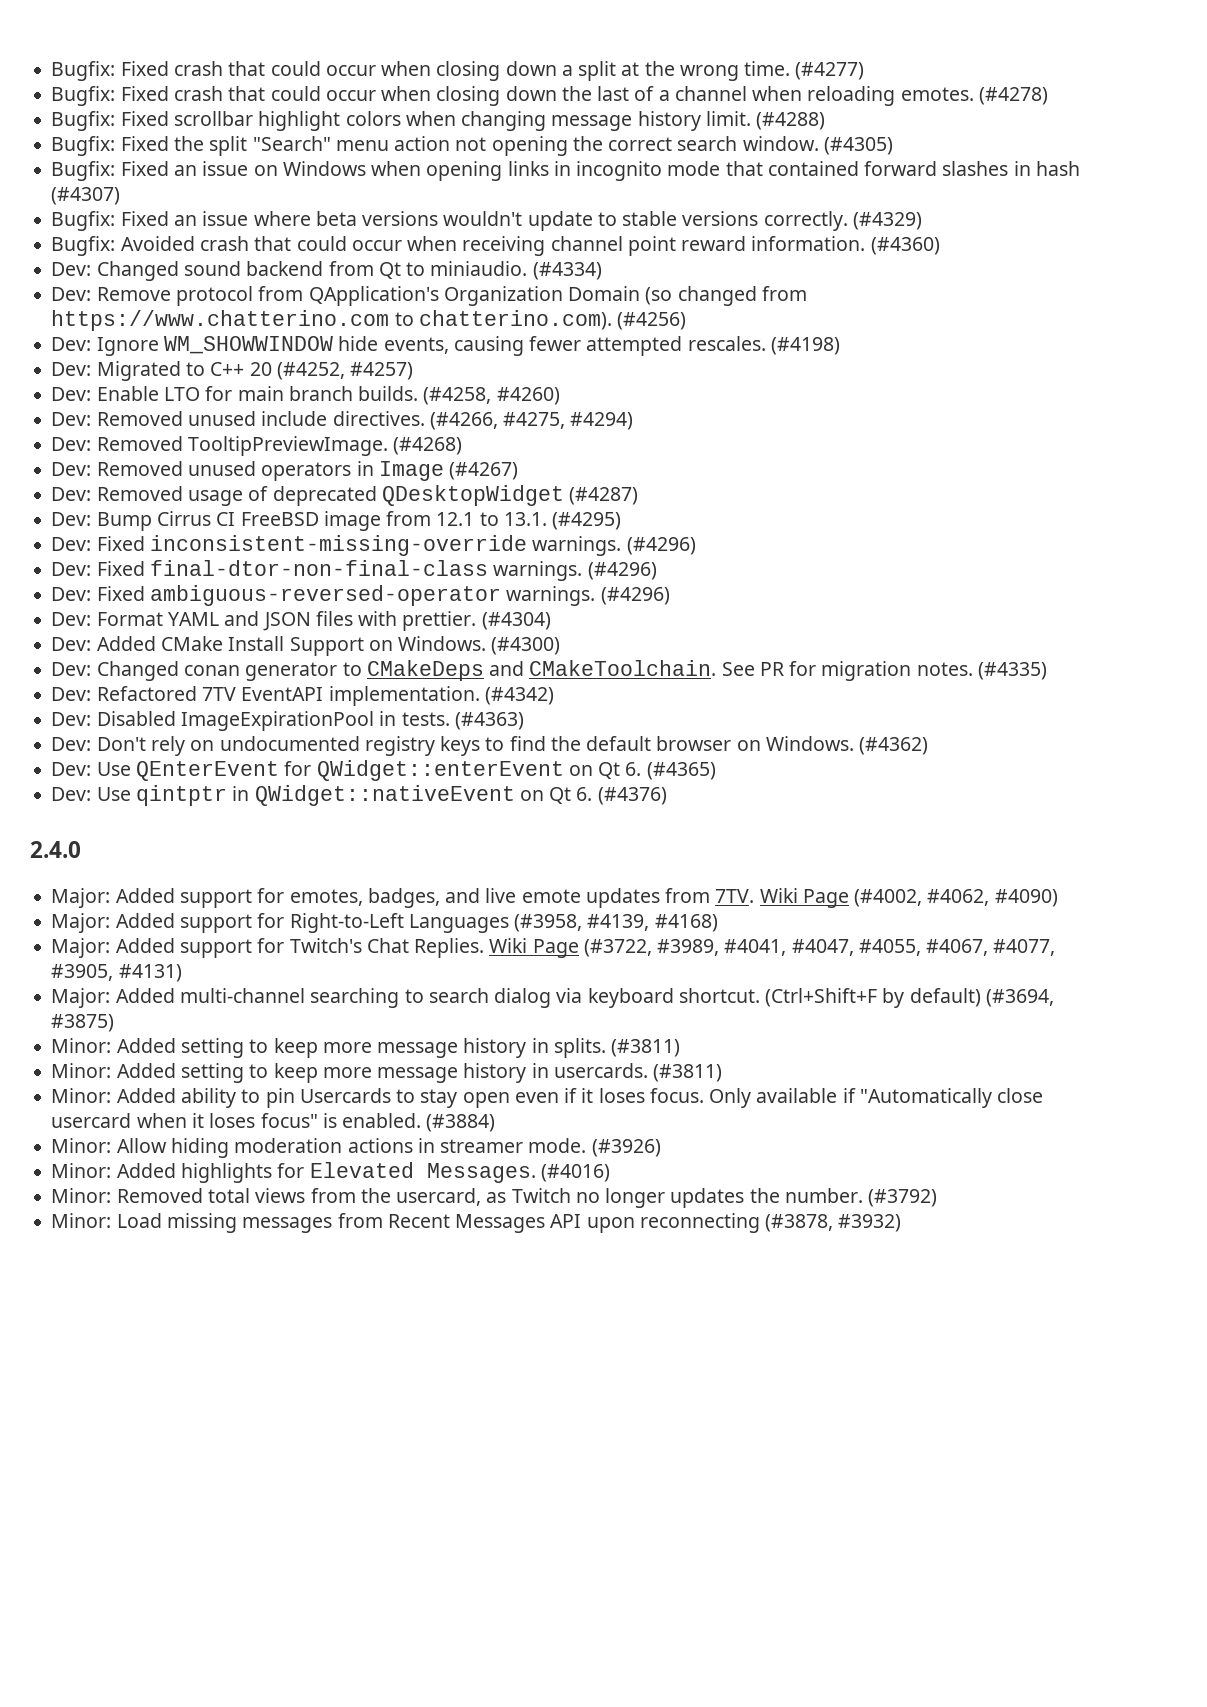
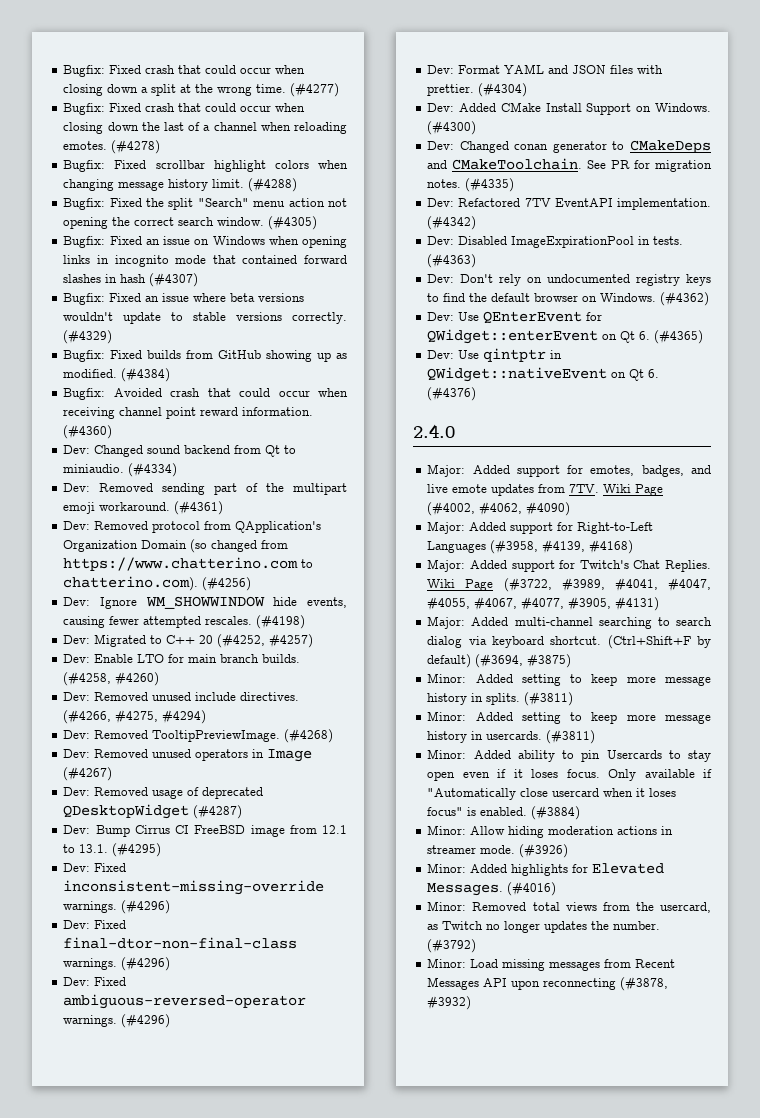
(922, 221) none -> [63,350,347,362] [63,368,171,382] // Bugfix: Fixed builds from GitHub showing up as modified. (#4384)
[96,287,171,301] Remove -> [99,483,347,495] [63,501,224,515] [63,521,149,530] Removed sending part of the multipart emoji workaround. (#4361) // Dev: Removed

